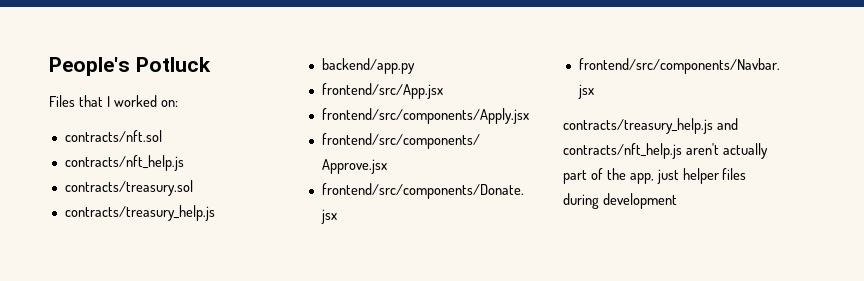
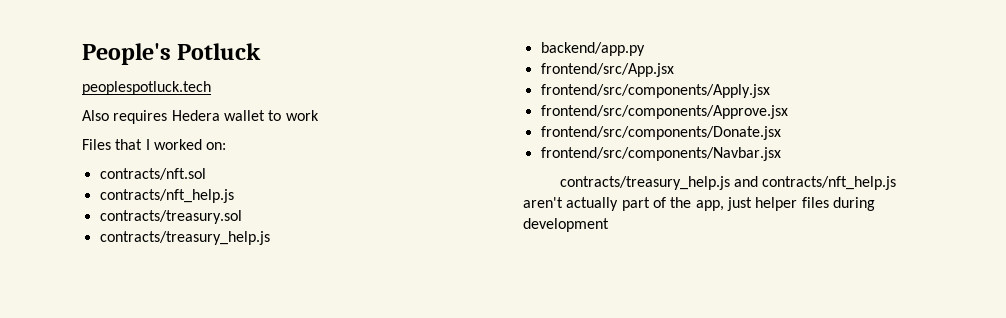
(211, 64) none -> [82,81,211,95] [82,110,319,124] // peoplespotluck.tech // Also requires Hedera wallet to work

